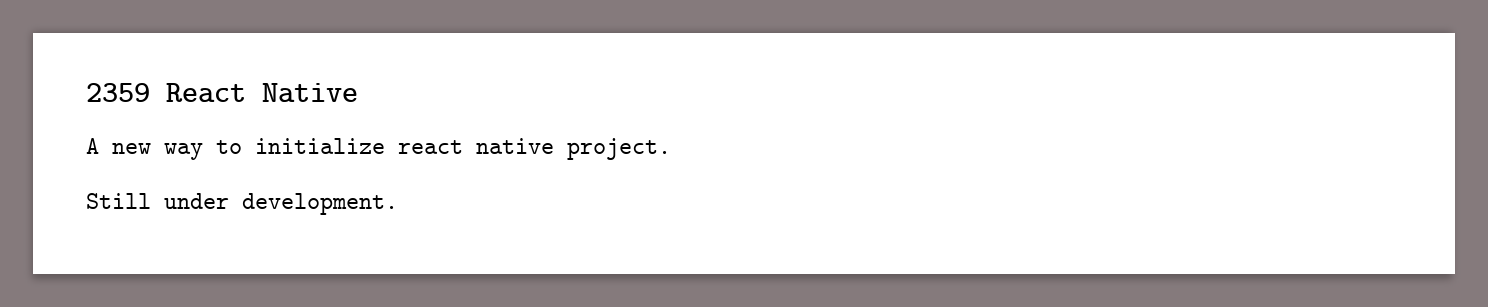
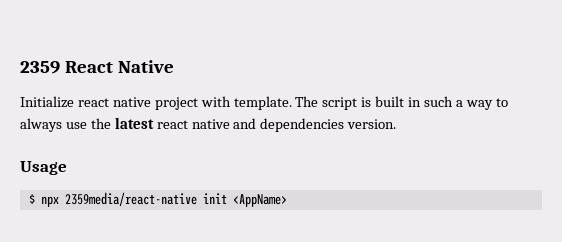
[86,138,671,160] [86,193,398,215] A new way to initialize react native project. // Still under development. -> [20,96,508,110] [20,117,397,132] [20,161,67,175] [28,192,287,207] Initialize react native project with template. The script is built in such a way to always use the latest react native and dependencies version. // Usage // $ npx 2359media/react-native init <AppName>

